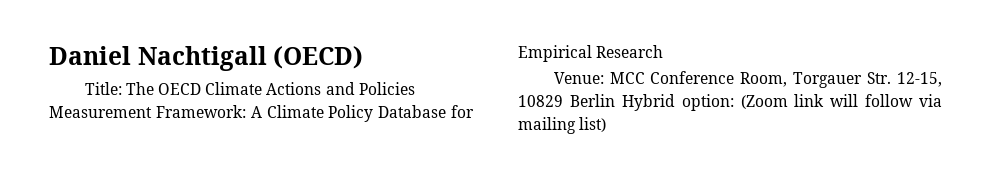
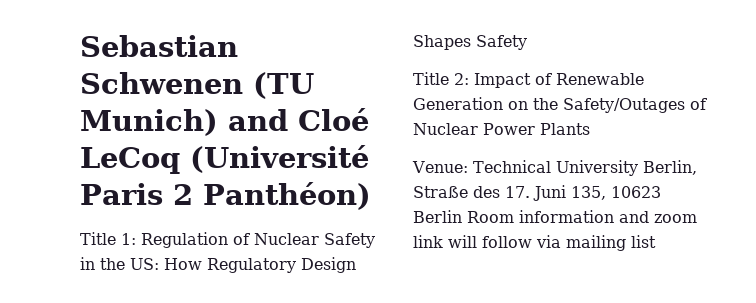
[49,46,364,71] [84,82,415,95] [49,105,474,122] [518,45,664,62] [553,71,942,88] [518,94,788,111] Daniel Nachtigall (OECD) // Title: The OECD Climate Actions and Policies Measurement Framework: A Climate Policy Database for Empirical Research // Venue: MCC Conference Room, Torgauer Str. 12-15, 10829 Berlin Hybrid option: (Zoom -> [80,35,238,57] [80,72,314,99] [80,108,369,136] [80,145,369,174] [80,182,371,210] [80,232,375,248] [80,257,356,273] [413,35,527,50] [413,72,644,88] [413,97,707,113] [413,123,590,135] [412,160,697,176] [413,185,661,201] [413,210,697,223] Sebastian Schwenen (TU Munich) and Cloé LeCoq (Université Paris 2 Panthéon) // Title 1: Regulation of Nuclear Safety in the US: How Regulatory Design Shapes Safety // Title 2: Impact of Renewable Generation on the Safety/Outages of Nuclear Power Plants // Venue: Technical University Berlin, Straße des 17. Juni 135, 10623 Berlin Room information and zoom
[579,117,607,132] list) -> [631,235,656,248] list

